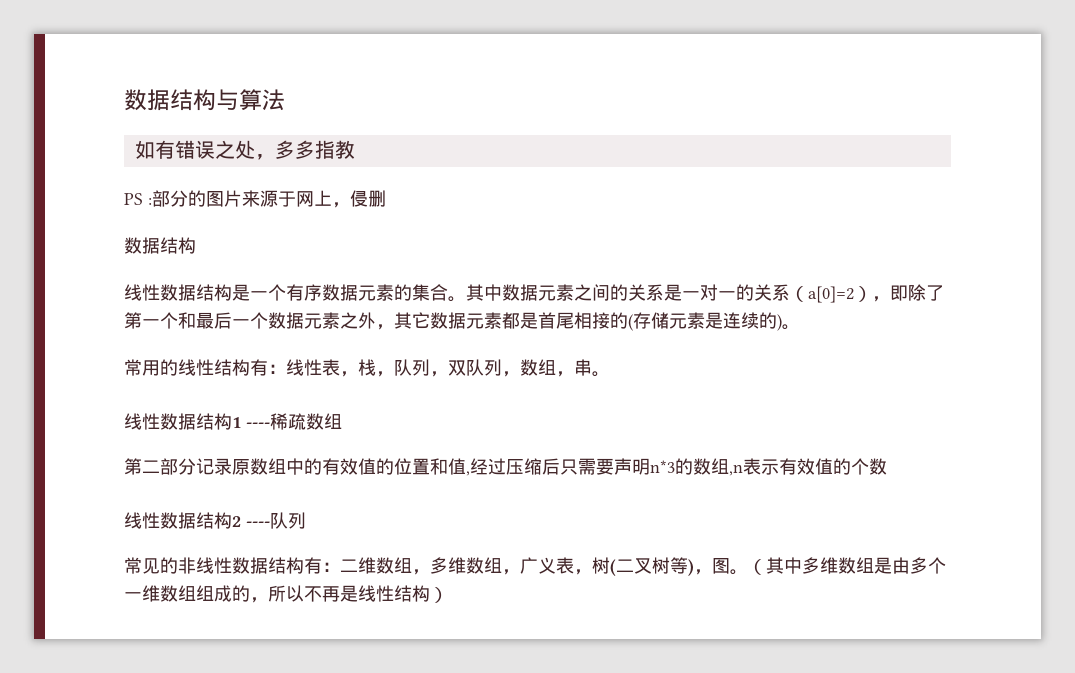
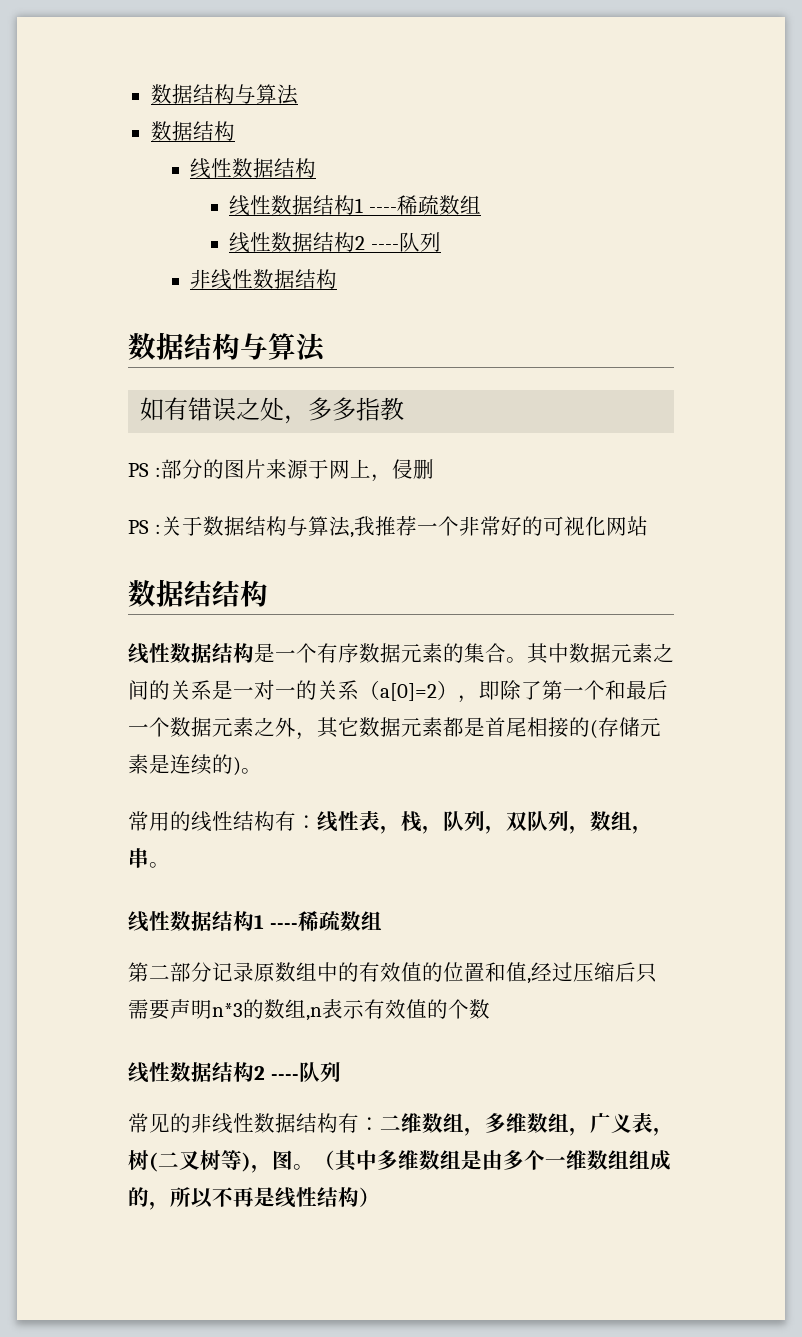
[124,89,285,111] 数据结构与算法 -> [150,84,298,105] [150,121,235,141] [190,158,317,179] [229,195,482,216] [229,232,442,253] [190,269,338,290] [128,332,326,362] 数据结构与算法 // 数据结构 // 线性数据结构 // 线性数据结构1 ----稀疏数组 // 线性数据结构2 ----队列 // 非线性数据结构 // 数据结构与算法
[124,237,196,254] 数据结构 -> [128,516,648,538] [128,579,268,607] PS :关于数据结构与算法,我推荐一个非常好的可视化网站 // 数据结结构

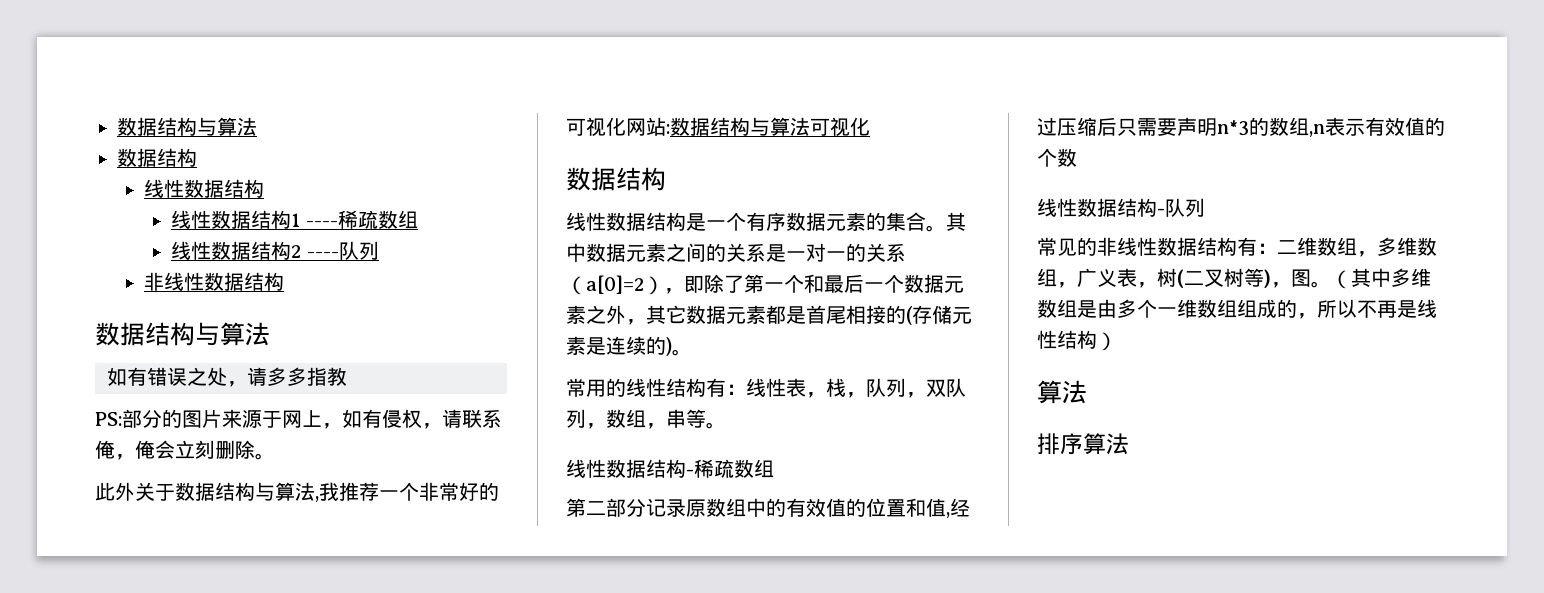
(309, 419) none -> [247,367,267,386] 请
[128,463,161,477] PS : -> [95,412,122,426] PS:
[391,459,413,479] 侵 -> [342,409,502,429] [95,440,215,460] 如有侵权，请联系俺，俺会立刻
[128,520,161,534] // PS : -> [235,440,275,460] [95,482,135,501] 除。 // 此外
[128,579,240,607] // 数据结结 -> [666,117,870,137] [566,167,641,191] :数据结构与算法可视化 // 数据结
(149, 858) none -> [686,409,706,428] 等
[254,915,298,929] 1 ---- -> [686,469,694,476] -
[254,1066,299,1080] 2 ---- -> [1157,208,1165,215] -
(380, 1197) none -> [1037,380,1087,404] [1037,433,1129,455] // 算法 // 排序算法

